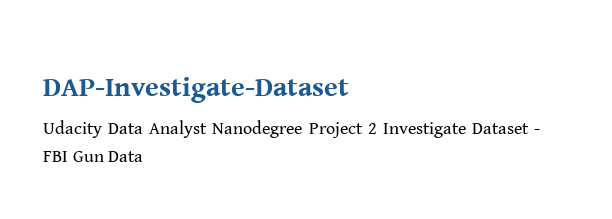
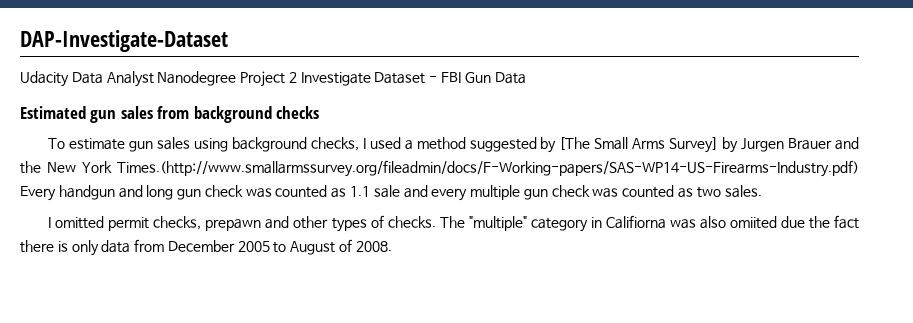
(144, 156) none -> [20,106,320,123] [48,137,859,153] [20,160,860,177] [20,185,762,201] [48,215,859,232] [20,239,392,256] // Estimated gun sales from background checks // To estimate gun sales using background checks, I used a method suggested by [The Small Arms Survey] by Jurgen Brauer and the New York Times.(http://www.smallarmssurvey.org/fileadmin/docs/F-Working-papers/SAS-WP14-US-Firearms-Industry.pdf) Every handgun and long gun check was counted as 1.1 sale and every multiple gun check was counted as two sales. // I omitted permit checks, prepawn and other types of checks. The "multiple" category in Califiorna was also omiited due the fact there is only data from December 2005 to August of 2008.

